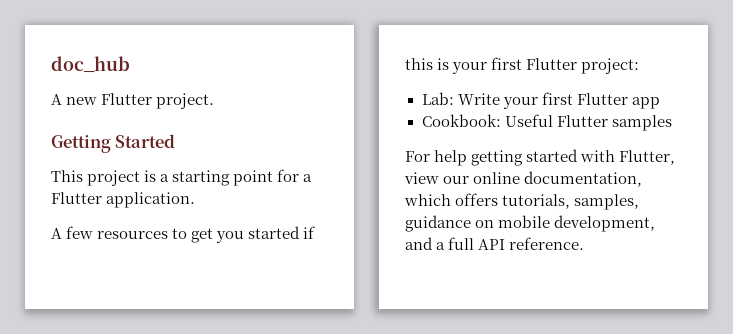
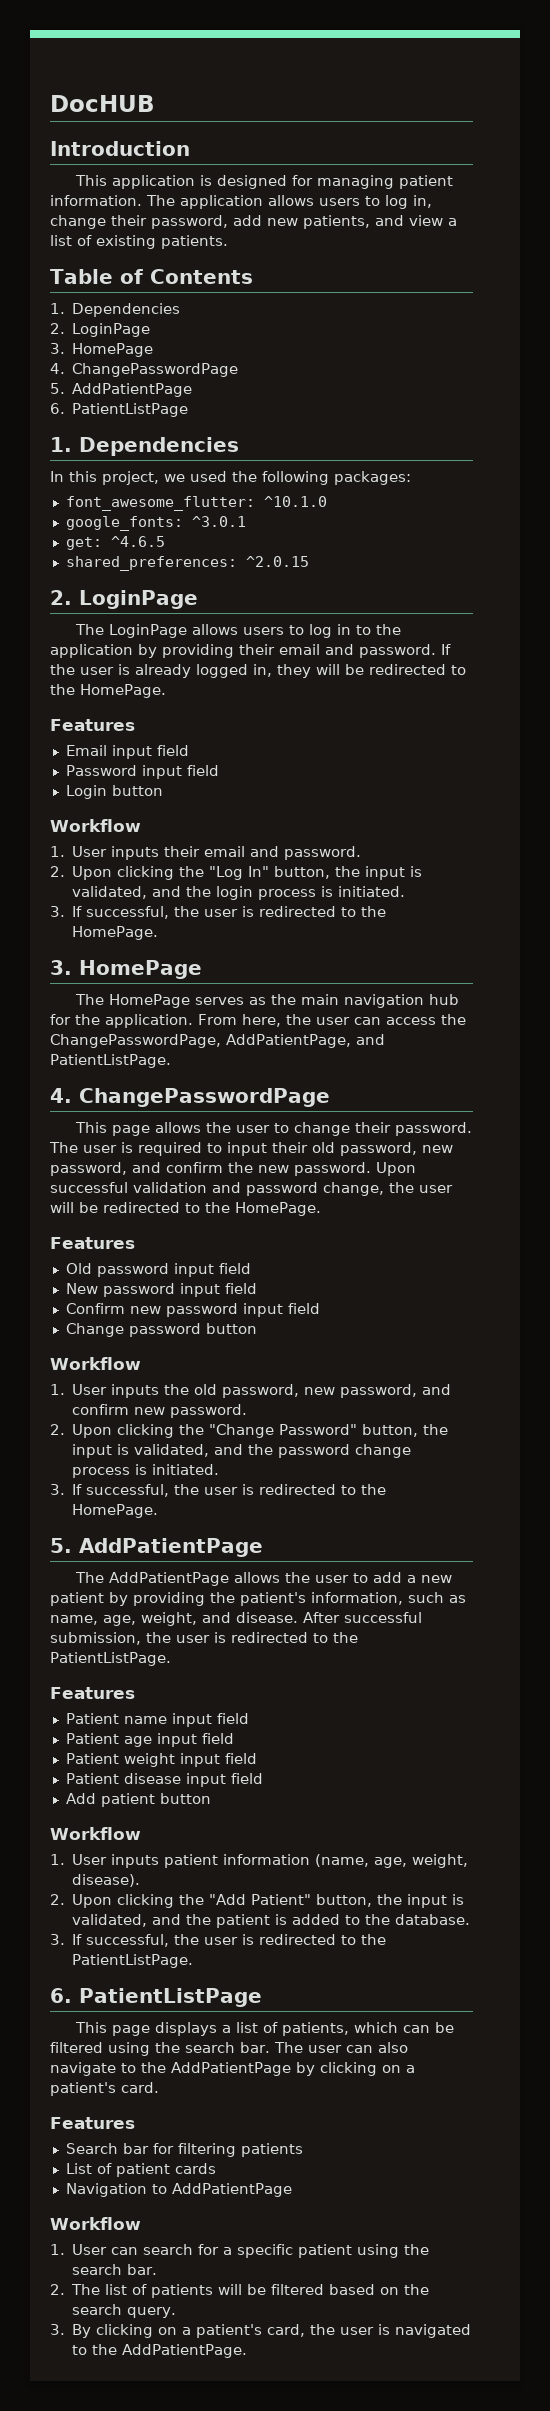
[51,56,130,73] [51,93,215,109] [51,134,176,153] [51,169,313,186] [51,192,196,208] [51,226,316,243] [405,57,640,74] [421,92,660,109] [421,114,672,131] [405,149,676,166] [404,171,643,187] [404,193,640,210] [405,215,656,232] [405,237,585,250] doc_hub // A new Flutter project. // Getting Started // This project is a starting point for a Flutter application. // A few resources to get you started if this is your first Flutter project: // Lab: Write your first Flutter app // Cookbook: Useful Flutter samples // For help getting started with Flutter, view our online documentation, which offers tutorials, samples, guidance on mobile development, and a full API reference. -> [50,95,155,112] [50,141,190,156] [75,175,454,189] [50,195,432,209] [50,215,457,229] [50,235,228,249] [50,269,253,284] [50,303,181,317] [50,323,151,337] [50,343,154,357] [50,363,239,377] [50,383,193,397] [50,403,189,417] [50,437,239,456] [50,471,411,485] [65,496,327,511] [65,516,246,531] [65,536,165,550] [65,556,309,571] [50,590,198,609] [75,624,402,638] [50,644,451,658] [50,664,466,678] [50,684,166,698] [50,719,135,731] [65,745,189,759] [65,765,219,779] [65,785,163,799] [50,819,141,832] [50,846,362,860] [50,866,423,880] [72,886,406,900] [50,906,387,919] [72,926,159,940] [50,960,202,979] [75,994,460,1008] [50,1014,466,1028] [50,1034,385,1048] [50,1054,171,1068] [50,1088,330,1107] [75,1122,473,1136] [49,1142,453,1156] [50,1162,416,1176] [50,1182,453,1196] [50,1202,321,1216] [50,1237,135,1249] [65,1263,251,1277] [65,1283,257,1297] [65,1303,320,1317] [65,1323,257,1337] [50,1357,141,1370] [50,1384,452,1398] [72,1404,248,1418] [50,1424,449,1438] [72,1444,412,1458] [72,1464,220,1478] [50,1484,387,1497] [72,1504,159,1518] [50,1538,263,1557] [75,1572,453,1586] [50,1592,466,1606] [50,1612,422,1626] [50,1632,358,1645] [50,1652,171,1666] [50,1687,135,1699] [65,1713,249,1727] [65,1733,234,1747] [65,1753,257,1767] [65,1773,263,1787] [65,1793,211,1807] [50,1827,141,1840] [50,1854,469,1868] [72,1874,141,1887] [50,1894,465,1908] [72,1914,471,1928] [50,1934,387,1947] [72,1954,194,1968] [50,1988,262,2007] [75,2022,455,2036] [50,2042,408,2056] [50,2062,415,2076] [50,2082,159,2096] [50,2117,135,2129] [65,2143,303,2157] [65,2163,216,2177] [65,2183,292,2197] [50,2217,141,2230] [50,2244,430,2258] [72,2264,158,2275] [50,2284,430,2298] [72,2304,177,2318] [50,2324,472,2338] [72,2344,248,2358] DocHUB // Introduction // This application is designed for managing patient information. The application allows users to log in, change their password, add new patients, and view a list of existing patients. // Table of Contents // 1. Dependencies // 2. LoginPage // 3. HomePage // 4. ChangePasswordPage // 5. AddPatientPage // 6. PatientListPage // 1. Dependencies // In this project, we used the following packages: // font_awesome_flutter: ^10.1.0 // google_fonts: ^3.0.1 // get: ^4.6.5 // shared_preferences: ^2.0.15 // 2. LoginPage // The LoginPage allows users to log in to the application by providing their email and password. If the user is already logged in, they will be redirected to the HomePage. // Features // Email input field // Password input field // Login button // Workflow // 1. User inputs their email and password. // 2. Upon clicking the "Log In" button, the input is validated, and the login process is initiated. // 3. If successful, the user is redirected to the HomePage. // 3. HomePage // The HomePage serves as the main navigation hub for the application. From here, the user can access the ChangePasswordPage, AddPatientPage, and PatientListPage. // 4. ChangePasswordPage // This page allows the user to change their password. The user is required to input their old password, new password, and confirm the new password. Upon successful validation and password change, the user will be redirected to the HomePage. // Features // Old password input field // New password input field // Confirm new password input field // Change password button // Workflow // 1. User inputs the old password, new password, and confirm new password. // 2. Upon clicking the "Change Password" button, the input is validated, and the password change process is initiated. // 3. If successful, the user is redirected to the HomePage. // 5. AddPatientPage // The AddPatientPage allows the user to add a new patient by providing the patient's information, such as name, age, weight, and disease. After successful submission, the user is redirected to the PatientListPage. // Features // Patient name input field // Patient age input field // Patient weight input field // Patient disease input field // Add patient button // Workflow // 1. User inputs patient information (name, age, weight, disease). // 2. Upon clicking the "Add Patient" button, the input is validated, and the patient is added to the database. // 3. If successful, the user is redirected to the PatientListPage. // 6. PatientListPage // This page displays a list of patients, which can be filtered using the search bar. The user can also navigate to the AddPatientPage by clicking on a patient's card. // Features // Search bar for filtering patients // List of patient cards // Navigation to AddPatientPage // Workflow // 1. User can search for a specific patient using the search bar. // 2. The list of patients will be filtered based on the search query. // 3. By clicking on a patient's card, the user is navigated to the AddPatientPage.

